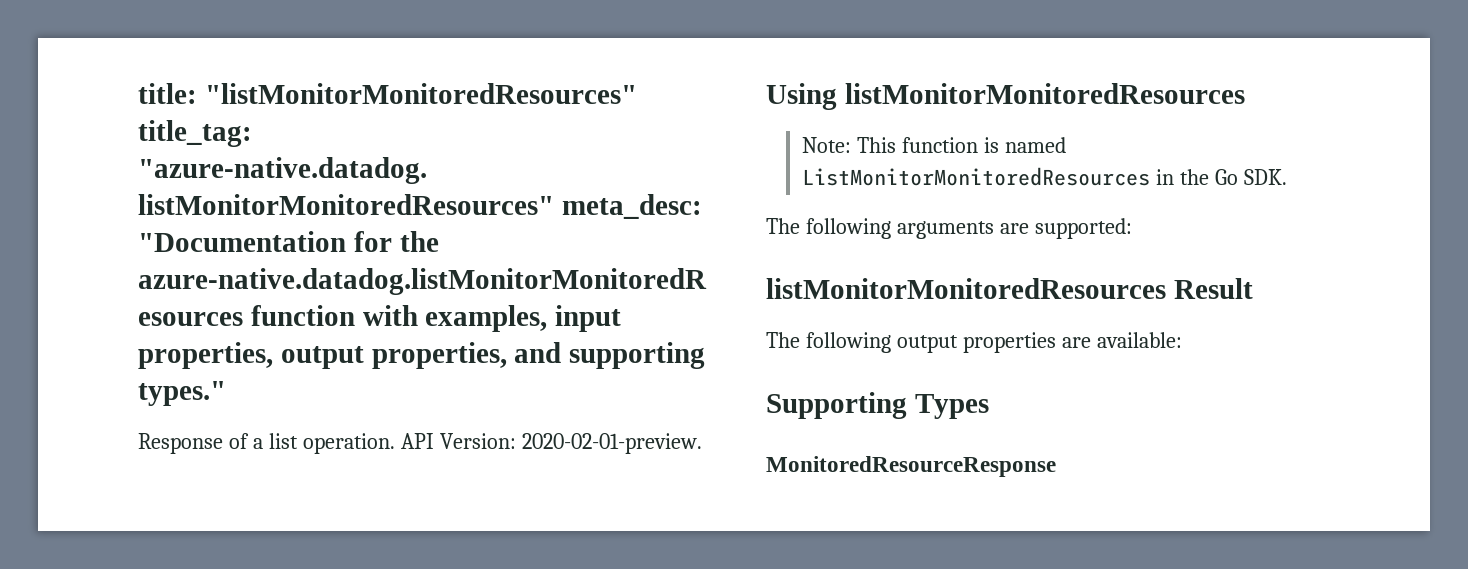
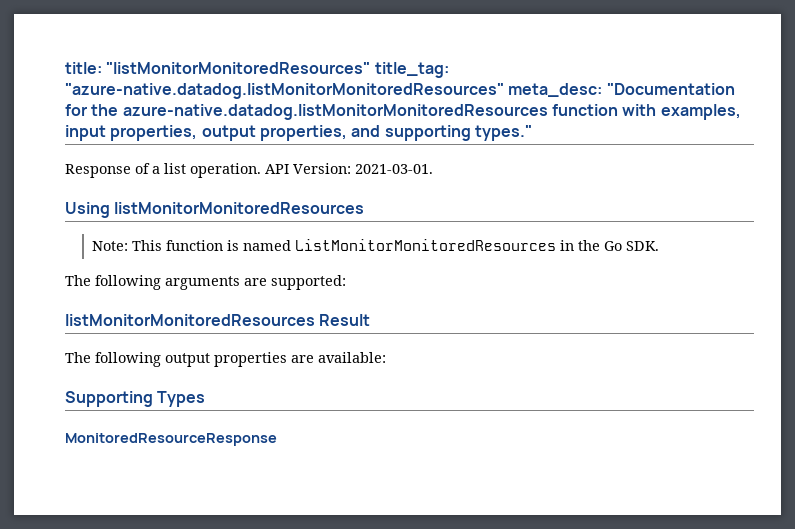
[521,433,702,454] 2020-02-01-preview. -> [355,164,433,174] 2021-03-01.

